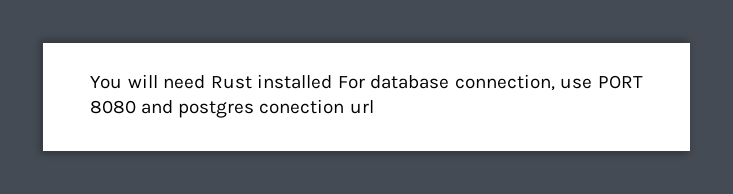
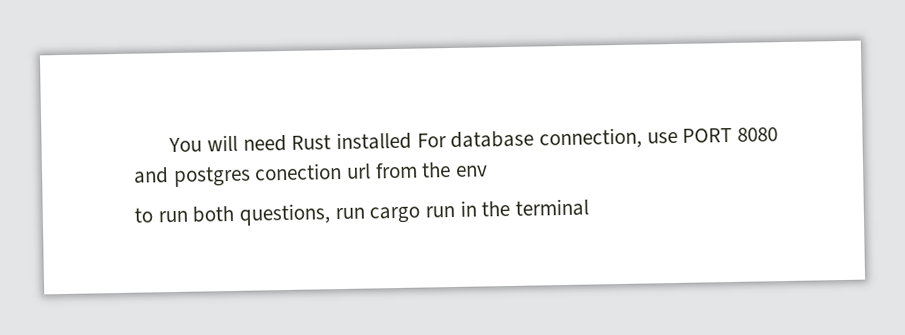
(374, 107) none -> [374,162,489,179] [134,198,590,226] from the env // to run both questions, run cargo run in the terminal

